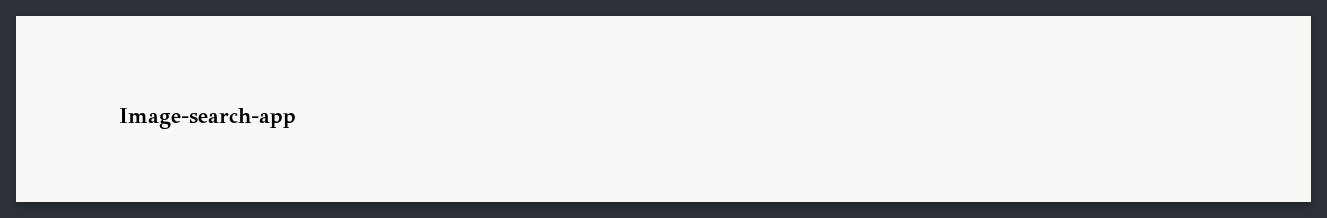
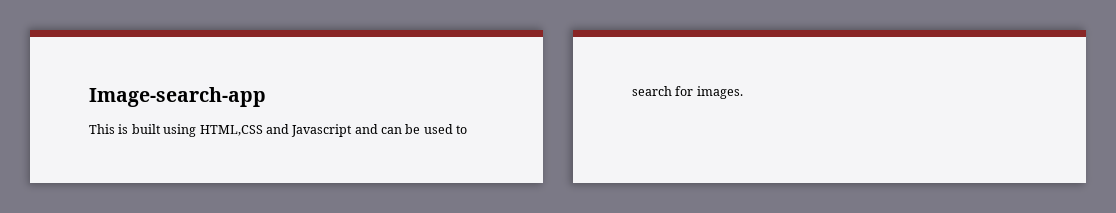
(296, 118) none -> [89,124,468,137] [632,86,743,99] // This is built using HTML,CSS and Javascript and can be used to search for images.

